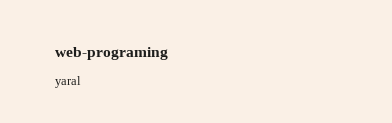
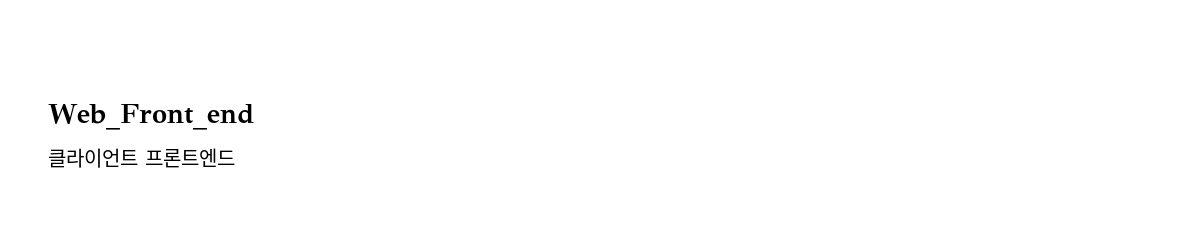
[55,47,168,60] [55,76,81,88] web-programing // yaral -> [48,104,254,130] [48,148,235,168] Web_Front_end // 클라이언트 프론트엔드

